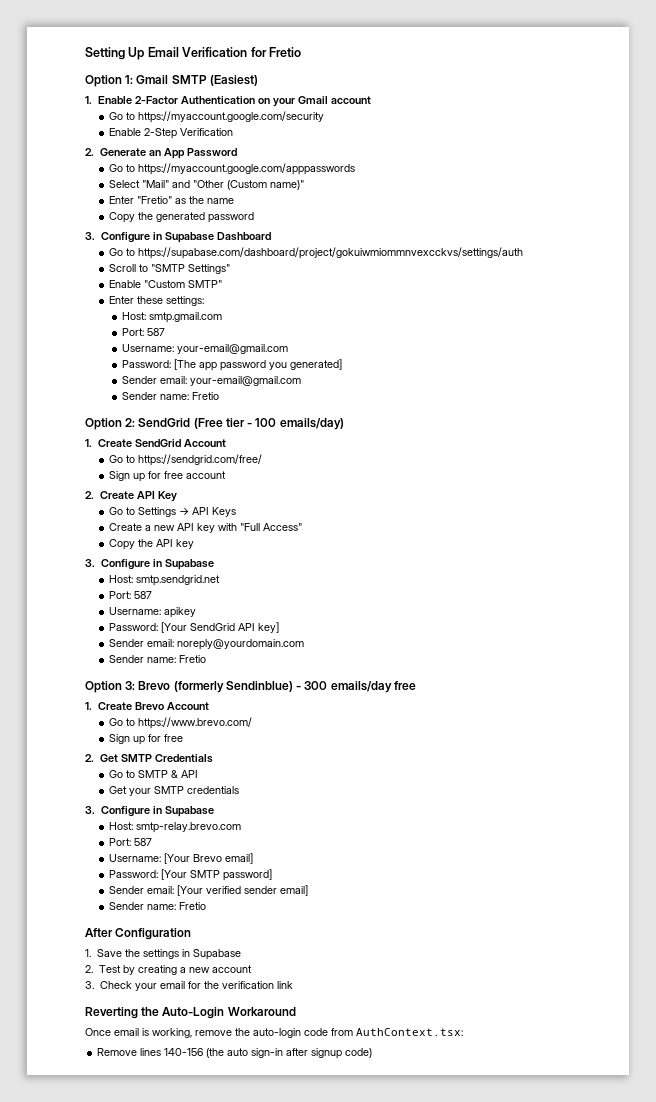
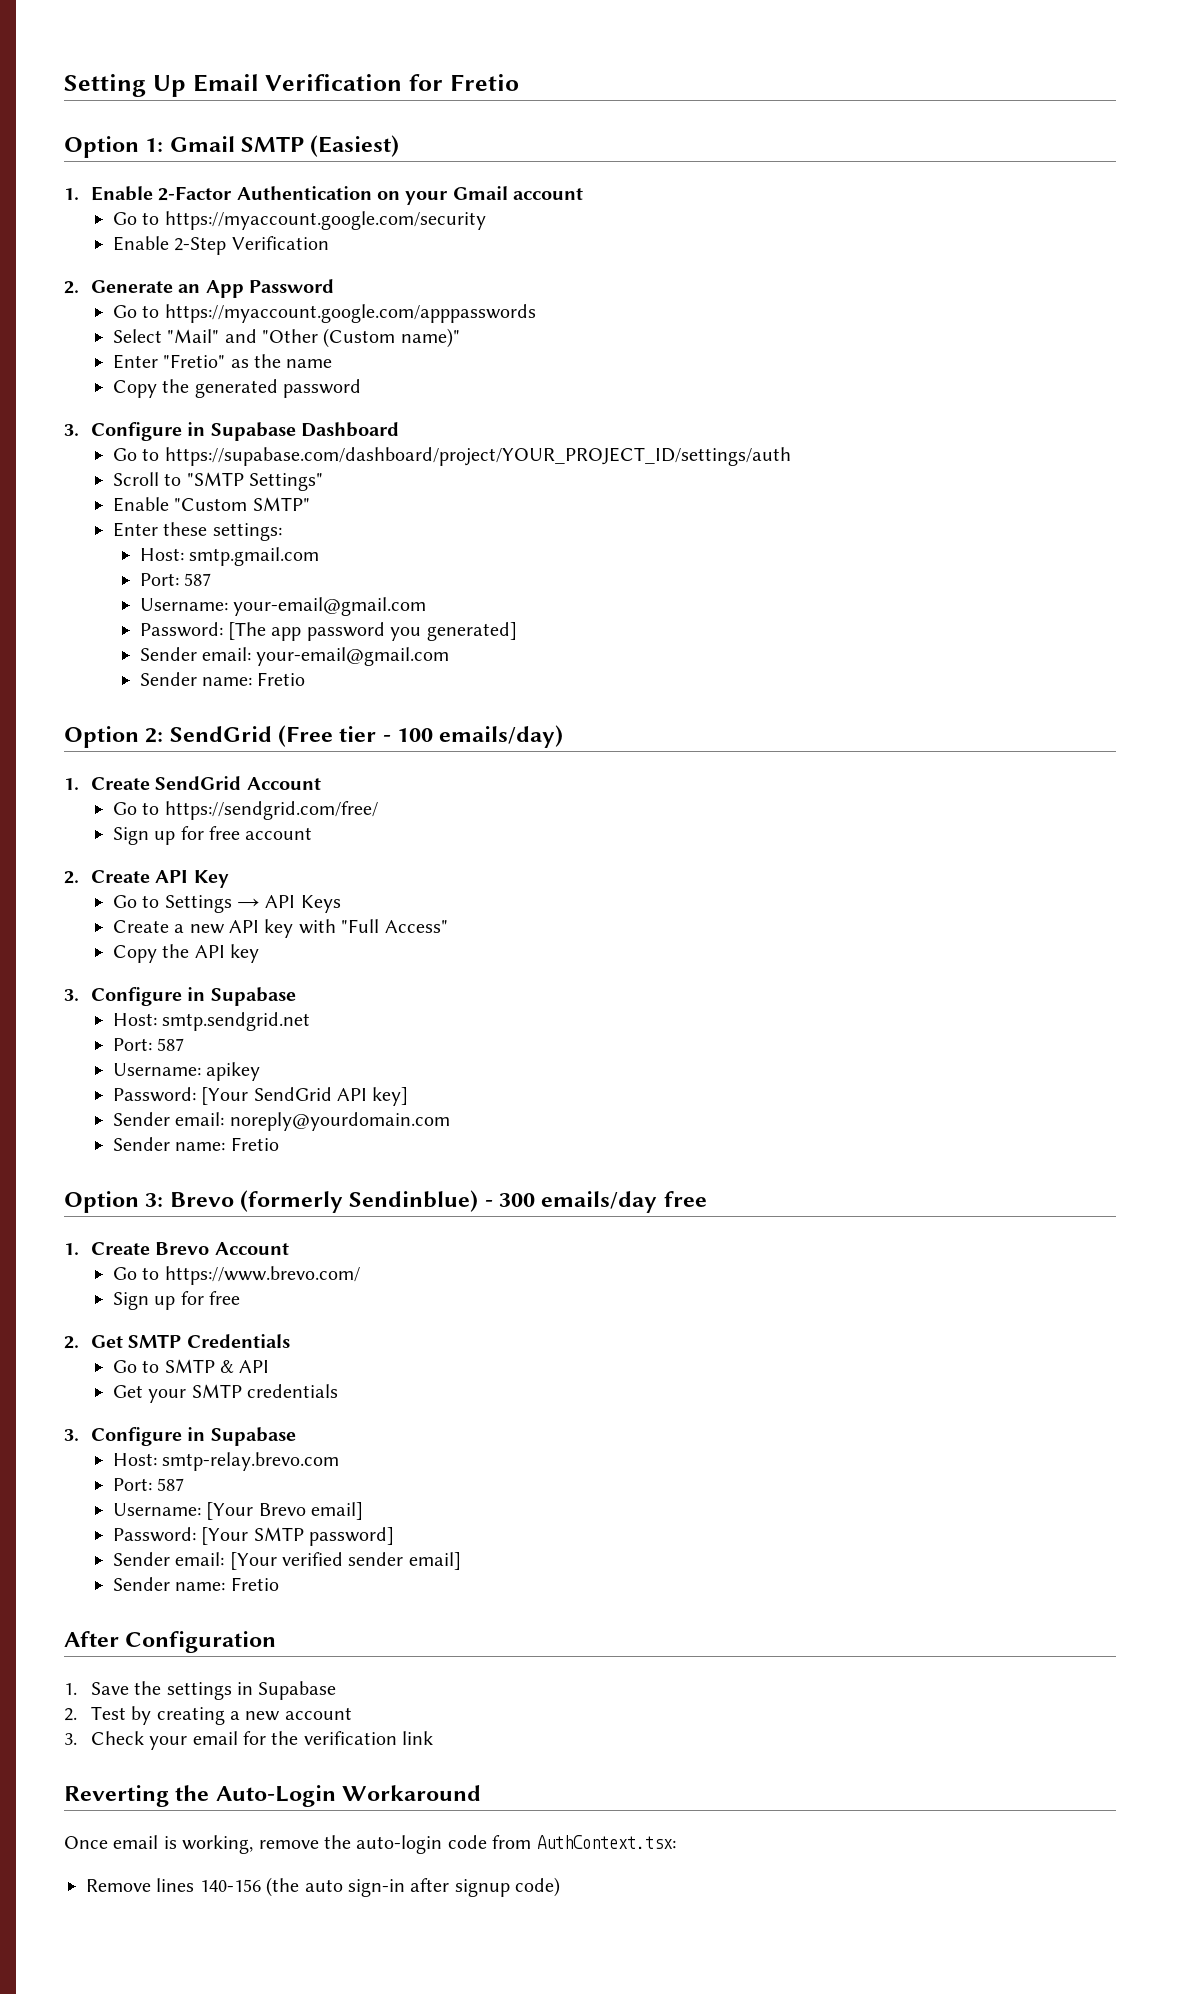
[138,247,524,259] https://supabase.com/dashboard/project/gokuiwmiommnvexcckvs/settings/auth -> [164,447,791,466] https://supabase.com/dashboard/project/YOUR_PROJECT_ID/settings/auth

